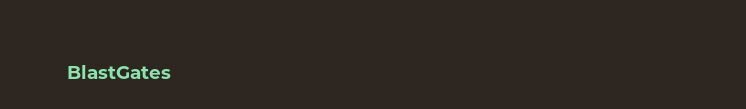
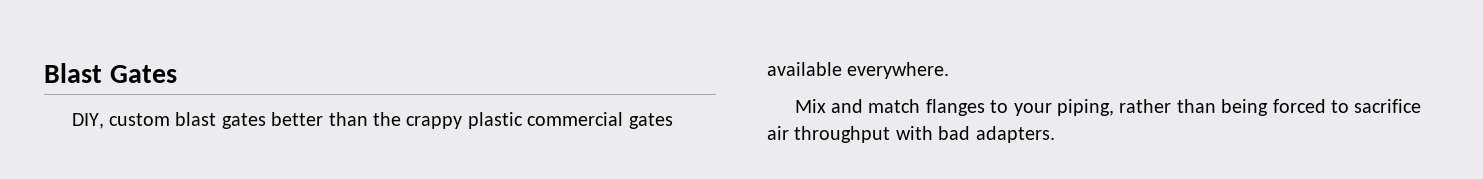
[67,65,171,79] BlastGates -> [44,63,177,83] [71,112,673,129] [767,62,950,79] [794,99,1422,116] [767,126,1055,143] Blast Gates // DIY, custom blast gates better than the crappy plastic commercial gates available everywhere. // Mix and match flanges to your piping, rather than being forced to sacrifice air throughput with bad adapters.

